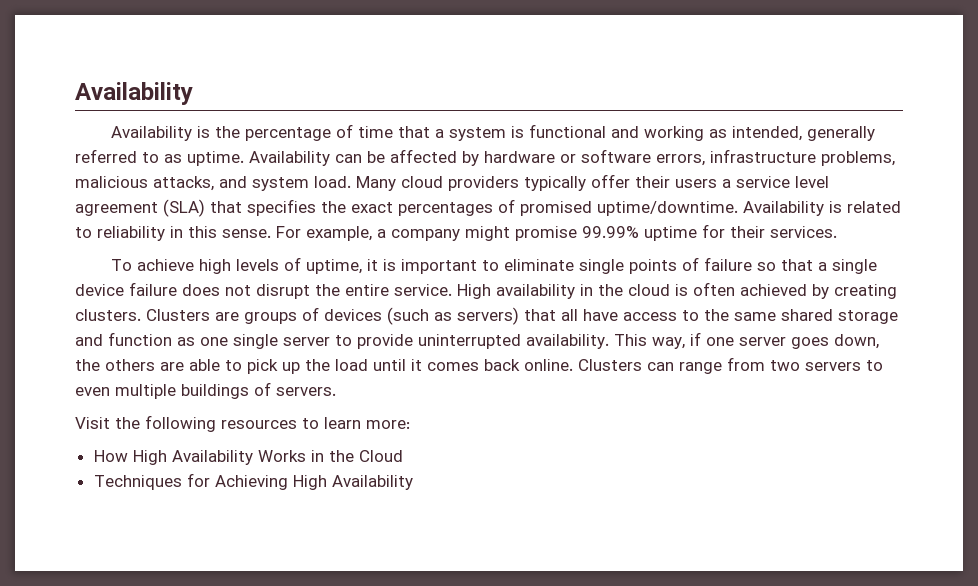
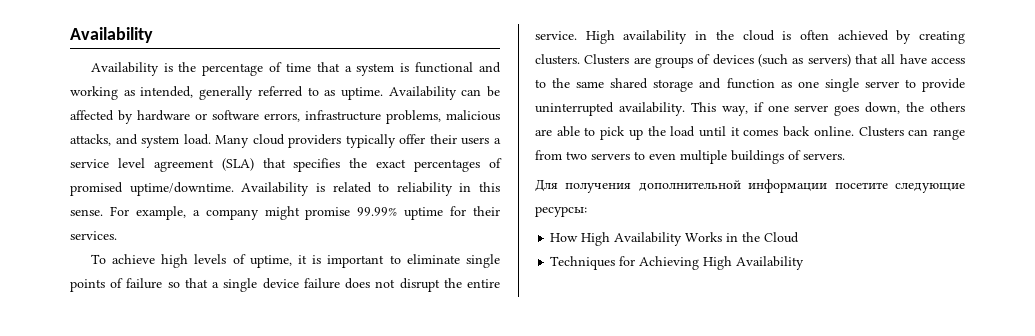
[75,415,410,432] Visit the following resources to learn more: -> [535,179,965,193] [535,206,587,217] Для получения дополнительной информации посетите следующие ресурсы:

